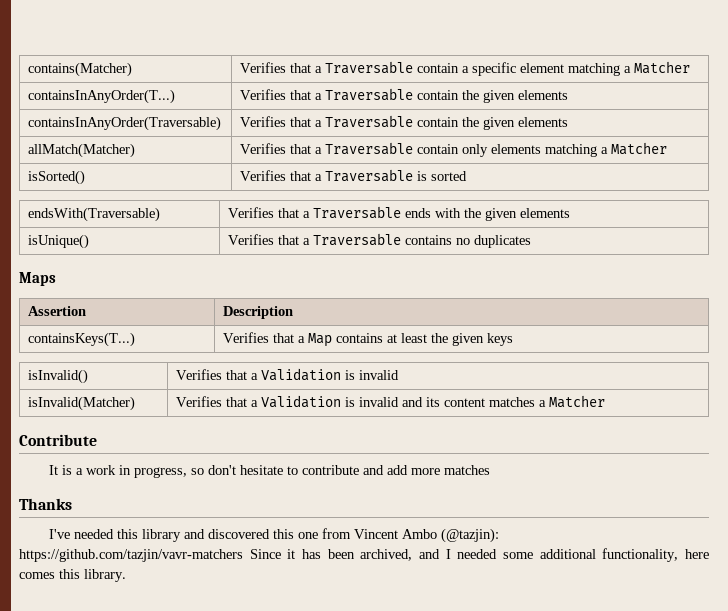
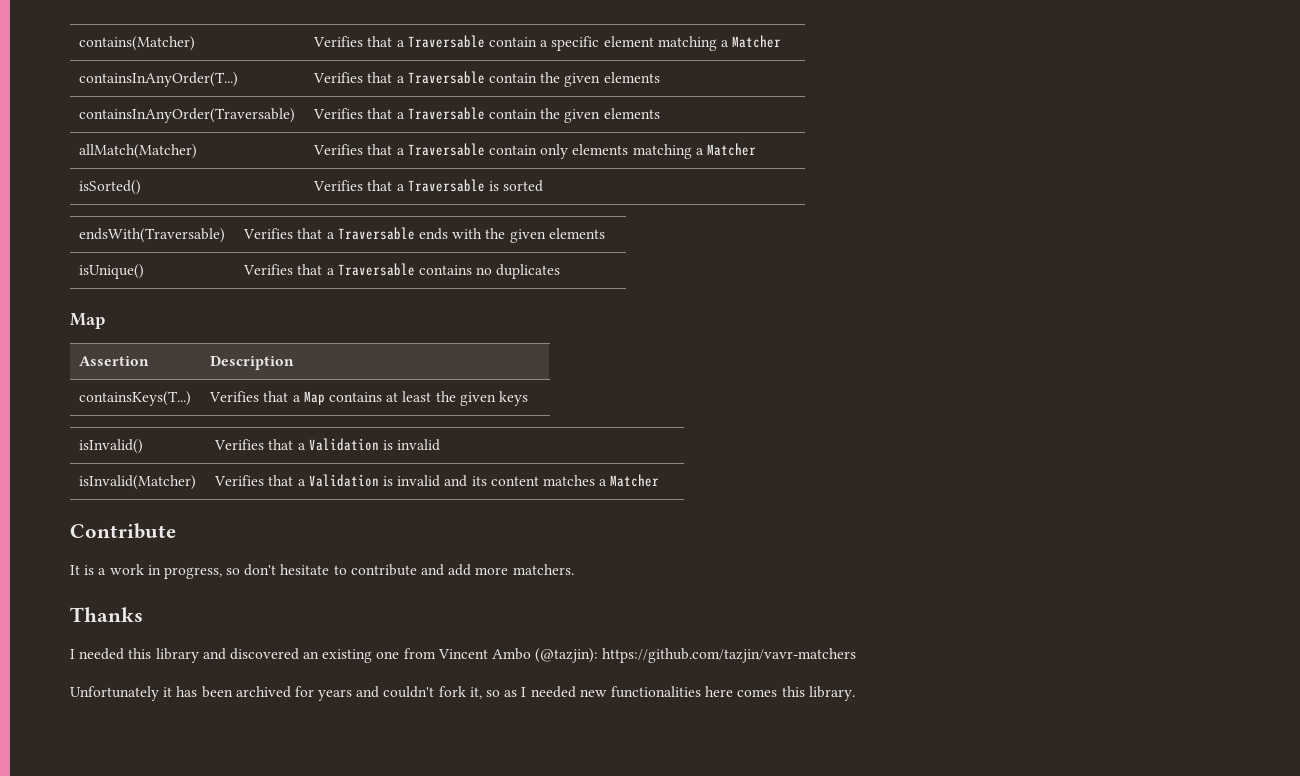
[19,272,56,286] Maps -> [70,313,105,329] Map
[443,465,490,475] matches -> [512,564,574,575] matchers.
[48,529,70,539] I've -> [70,649,75,659] I
[272,529,294,539] this -> [303,649,373,663] an existing
[249,549,281,559] Since -> [70,686,159,701] // Unfortunately
[360,548,679,562] archived, and I needed some additional functionality, -> [235,686,701,701] archived for years and couldn't fork it, so as I needed new functionalities

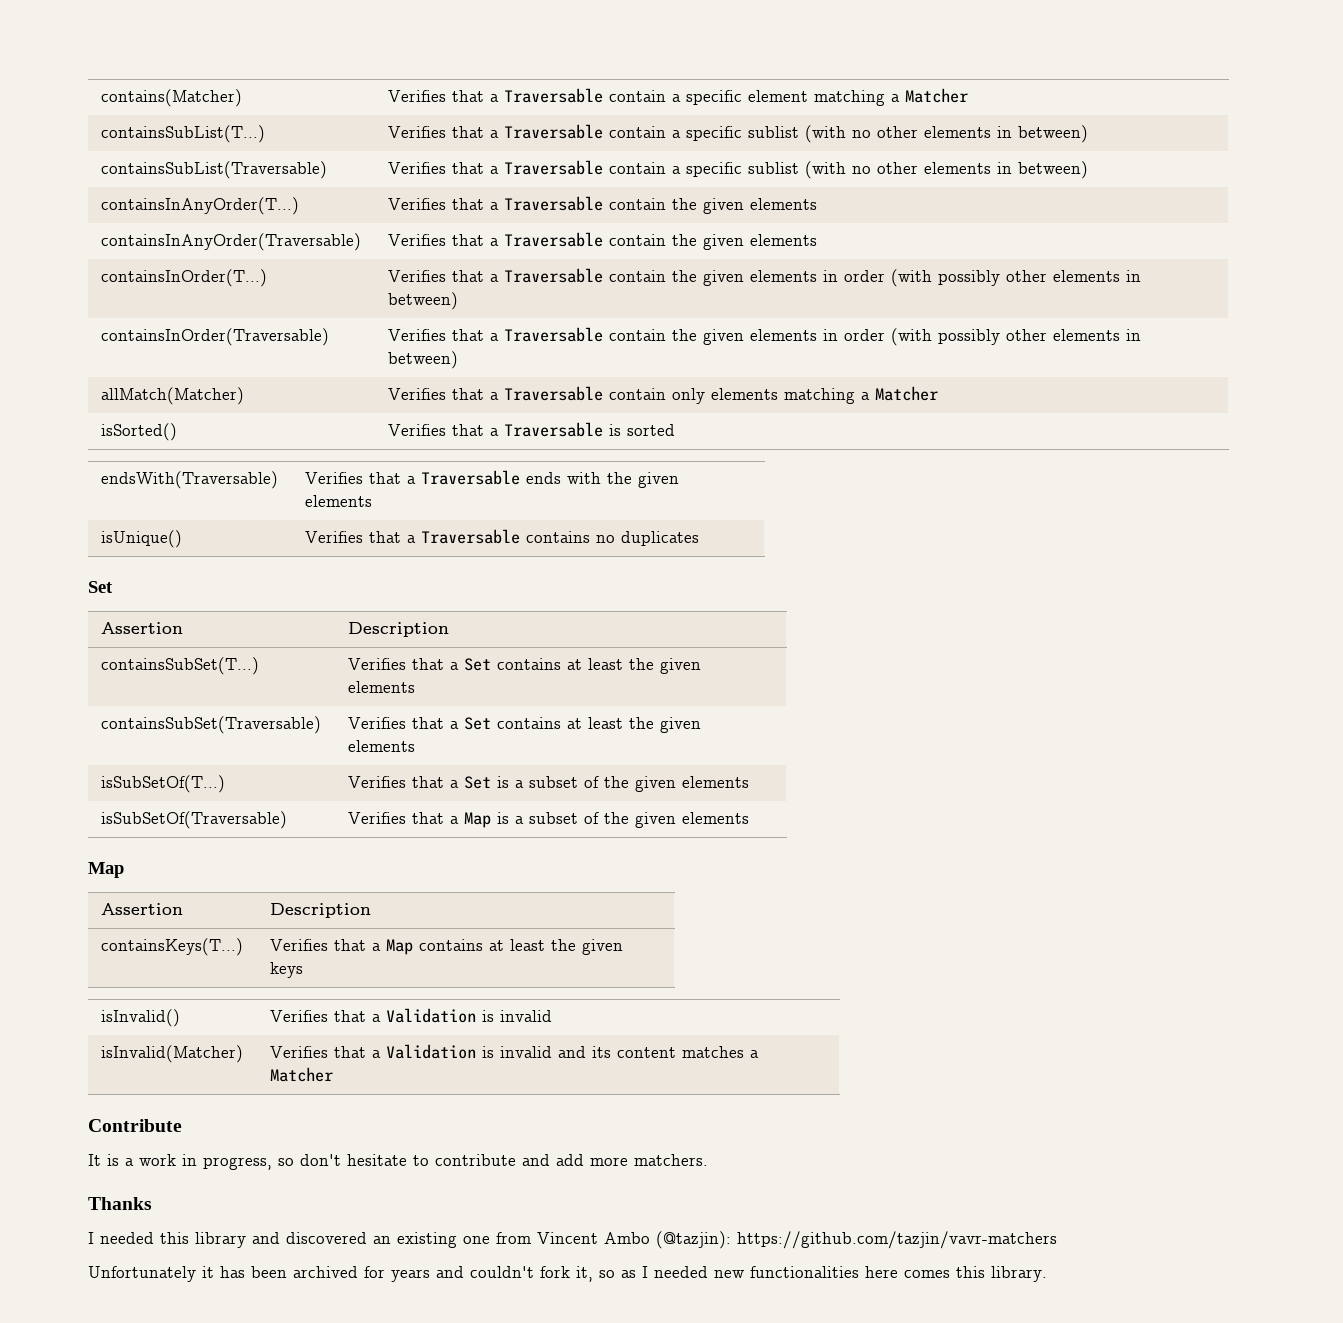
(782, 41) none -> [101,125,266,143] [388,124,1089,143] [101,161,328,179] [388,160,1089,179] // containsSubList(T...) | Verifies that a Traversable contain a specific sublist (with no other elements in between) // containsSubList(Traversable) | Verifies that a Traversable contain a specific sublist (with no other elements in between)
(660, 113) none -> [101,269,268,287] [388,268,1142,287] [388,292,459,310] [101,328,330,346] [388,327,1142,346] [388,351,459,369] // containsInOrder(T...) | Verifies that a Traversable contain the given elements in order (with possibly other elements in between) // containsInOrder(Traversable) | Verifies that a Traversable contain the given elements in order (with possibly other elements in between)
(561, 271) none -> [88,581,113,593] [101,622,184,634] [348,622,450,637] [101,657,260,675] [348,658,702,674] [348,681,416,693] [101,716,322,734] [348,717,702,733] [348,740,416,752] [101,775,226,793] [348,776,750,792] [101,811,288,829] [348,812,750,828] // Set // Assertion | Description // containsSubSet(T...) | Verifies that a Set contains at least the given elements // containsSubSet(Traversable) | Verifies that a Set contains at least the given elements // isSubSetOf(T...) | Verifies that a Set is a subset of the given elements // isSubSetOf(Traversable) | Verifies that a Map is a subset of the given elements

